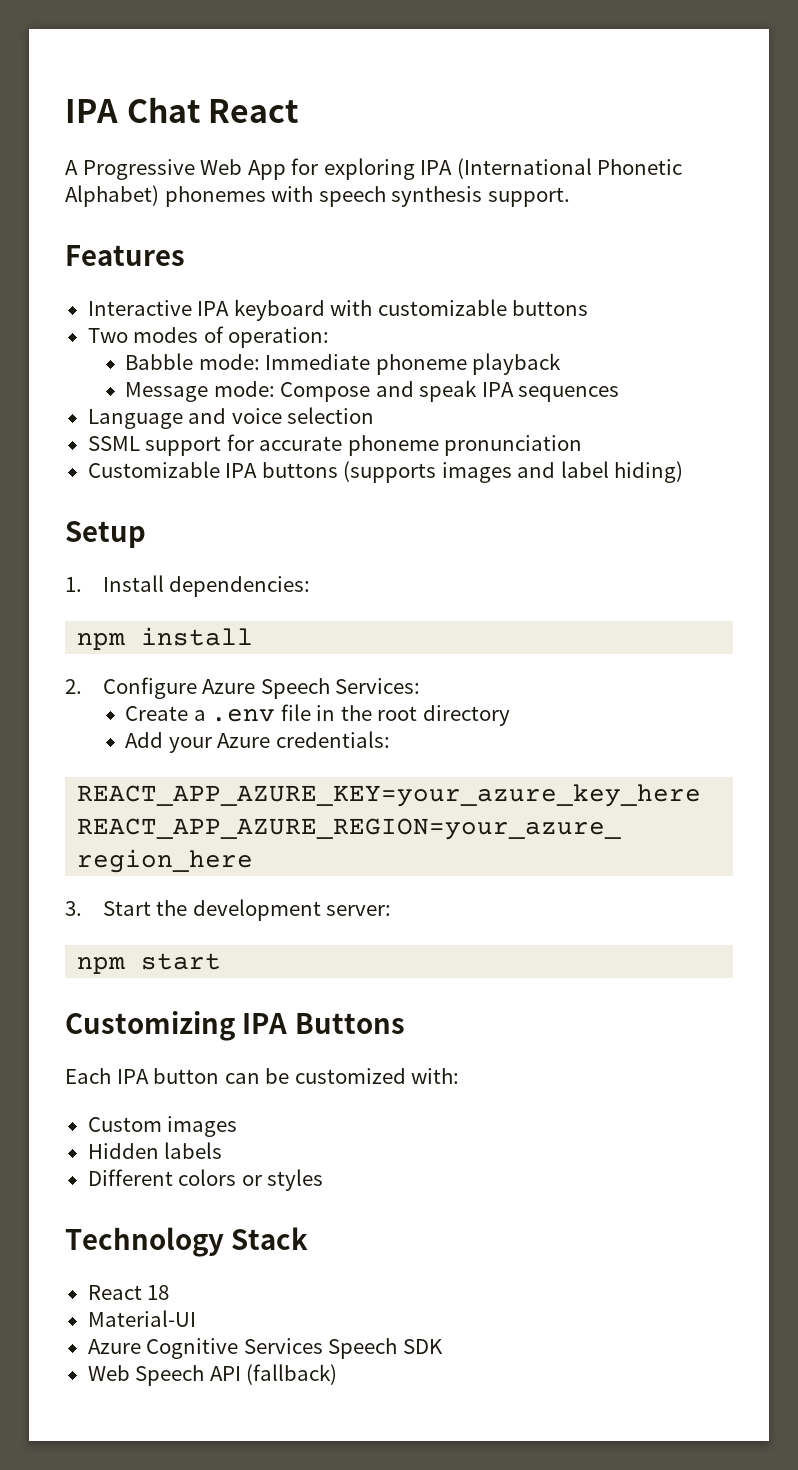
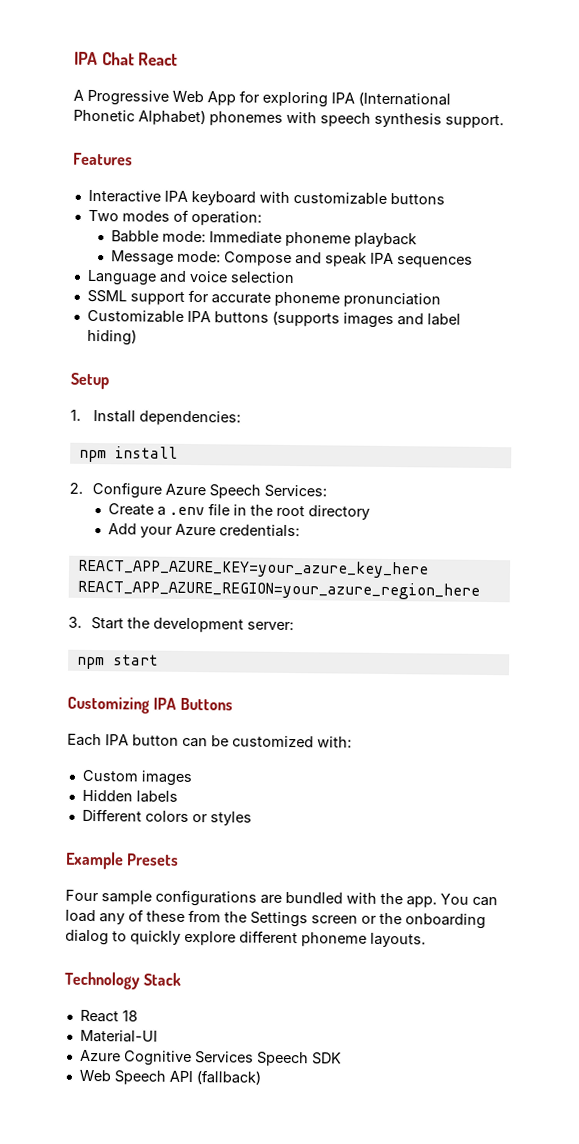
(324, 1180) none -> [65,851,180,870] [65,889,498,908] [65,909,486,930] [65,929,426,948] // Example Presets // Four sample configurations are bundled with the app. You can load any of these from the Settings screen or the onboarding dialog to quickly explore different phoneme layouts.

